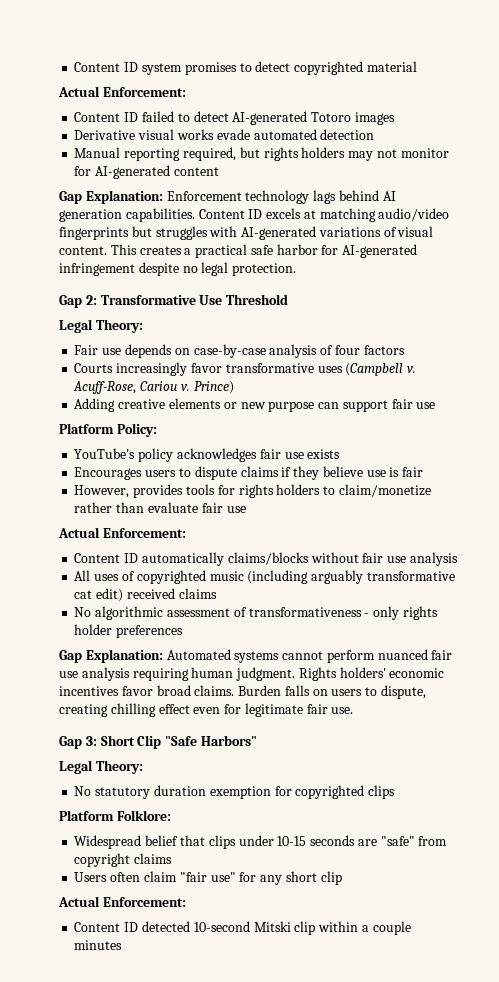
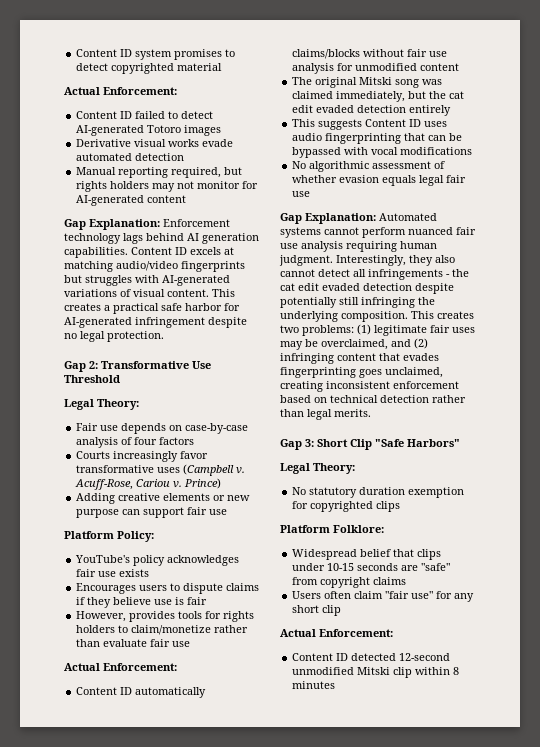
[74,570,455,584] [74,588,217,602] [74,606,438,620] [74,624,184,638] // All uses of copyrighted music (including arguably transformative cat edit) received claims // No algorithmic assessment of transformativeness - only rights holder preferences -> [337,63,460,71] [292,77,443,88] [292,91,465,102] [292,105,452,116] [292,119,448,130] [292,133,463,144] [292,147,473,158] [292,161,446,172] [292,175,467,186] [292,191,311,197] for unmodified content // The original Mitski song was claimed immediately, but the cat edit evaded detection entirely // This suggests Content ID uses audio fingerprinting that can be bypassed with vocal modifications // No algorithmic assessment of whether evasion equals legal fair use
[298,667,445,681] [59,685,427,699] [59,703,354,717] Rights holders' economic incentives favor broad claims. Burden falls on users to dispute, creating chilling effect even for legitimate fair use. -> [336,255,455,266] [280,269,469,280] [280,283,454,294] [280,297,435,308] [280,311,474,322] [280,324,475,336] [280,338,428,350] [280,353,439,364] [280,367,443,378] [280,381,459,392] [280,395,466,403] [280,409,371,420] Interestingly, they also cannot detect all infringements - the cat edit evaded detection despite potentially still infringing the underlying composition. This creates two problems: (1) legitimate fair uses may be overclaimed, and (2) infringing content that evades fingerprinting goes unclaimed, creating inconsistent enforcement based on technical detection rather than legal merits.
[193,921,250,932] 10-second -> [399,653,451,661] [292,667,355,675] 12-second unmodified
[361,921,411,935] a couple -> [453,667,460,675] 8

